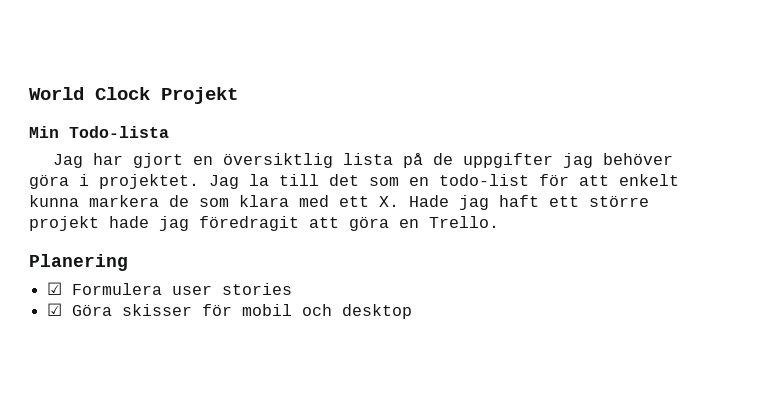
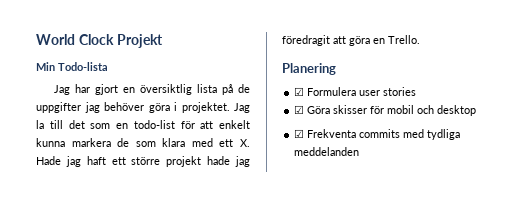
(413, 311) none -> [294,129,461,140] [294,147,360,156] // ☑ Frekventa commits med tydliga meddelanden

